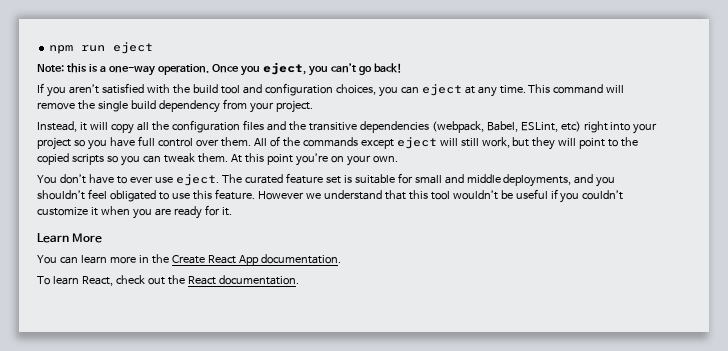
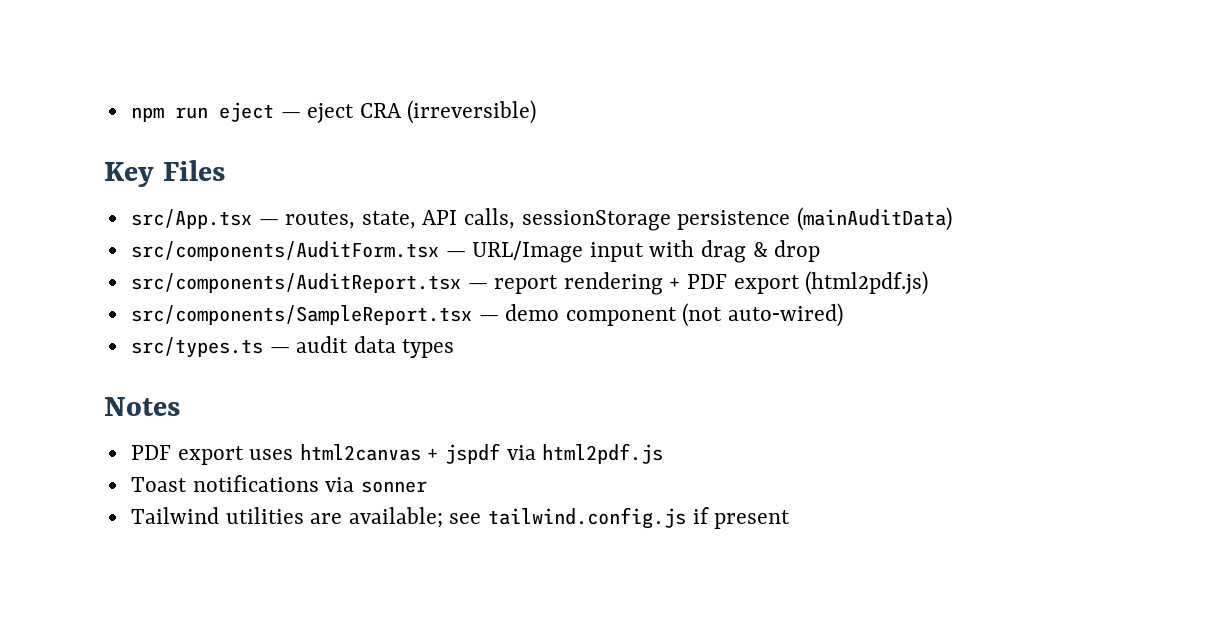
[37,62,402,76] [37,83,625,97] [37,99,313,113] [37,120,658,134] [37,136,639,150] [37,153,398,166] [37,173,616,187] [37,189,624,203] [37,205,232,219] [37,233,103,243] [37,254,341,266] [37,275,299,286] // Note: this is a one-way operation. Once you eject, you can’t go back! // If you aren’t satisfied with the build tool and configuration choices, you can eject at any time. This command will remove the single build dependency from your project. // Instead, it will copy all the configuration files and the transitive dependencies (webpack, Babel, ESLint, etc) right into your project so you have full control over them. All of the commands except eject will still work, but they will point to the copied scripts so you can tweak them. At this point you’re on your own. // You don’t have to ever use eject. The curated feature set is suitable for small and middle deployments, and you shouldn’t feel obligated to use this feature. However we understand that this tool wouldn’t be useful if you couldn’t customize it when you are ready for it. // Learn More // You can learn more in the Create React App documentation. // To learn React, check out the React documentation. -> [280,100,537,124] [104,160,225,187] [130,207,952,231] [130,240,821,263] [130,271,929,295] [130,303,844,327] [130,336,455,358] [104,397,180,416] [130,443,664,465] [130,475,427,493] [130,507,791,529] — eject CRA (irreversible) // Key Files // src/App.tsx — routes, state, API calls, sessionStorage persistence (mainAuditData) // src/components/AuditForm.tsx — URL/Image input with drag & drop // src/components/AuditReport.tsx — report rendering + PDF export (html2pdf.js) // src/components/SampleReport.tsx — demo component (not auto‑wired) // src/types.ts — audit data types // Notes // PDF export uses html2canvas + jspdf via html2pdf.js // Toast notifications via sonner // Tailwind utilities are available; see tailwind.config.js if present

